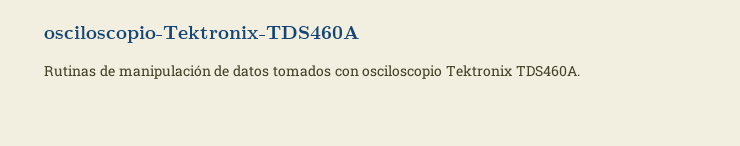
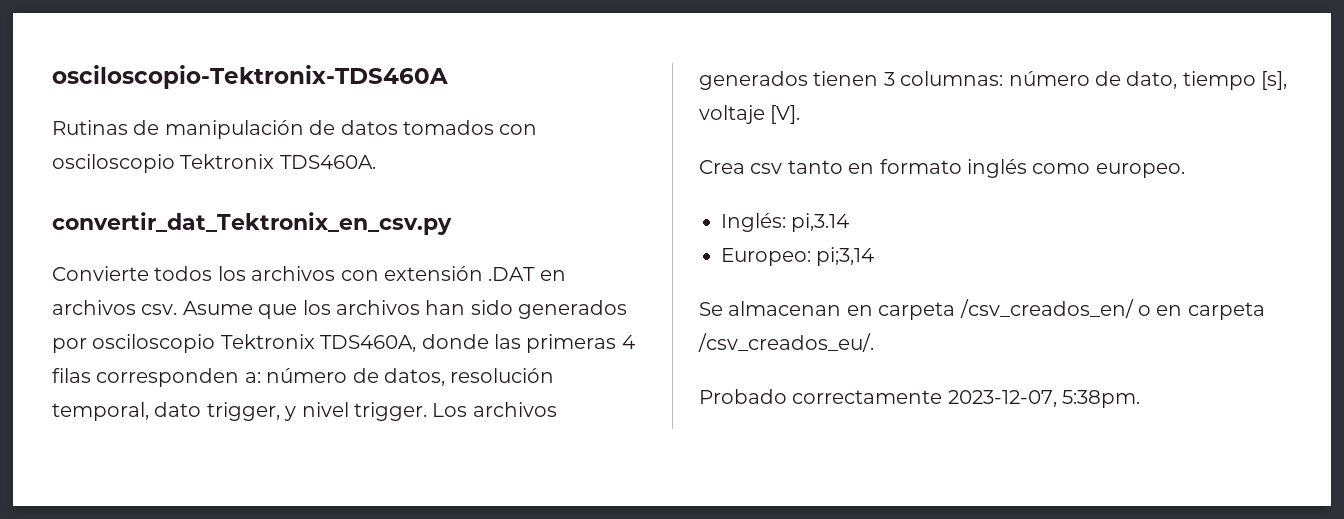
(581, 71) none -> [52,212,452,235] [52,266,566,281] [52,300,628,319] [52,334,635,353] [52,368,555,387] [52,402,557,421] [699,71,1288,90] [699,105,801,124] [699,159,1185,178] [721,213,850,232] [721,247,875,266] [699,299,1265,320] [698,333,874,352] [699,389,1141,408] // convertir_dat_Tektronix_en_csv.py // Convierte todos los archivos con extensión .DAT en archivos csv. Asume que los archivos han sido generados por osciloscopio Tektronix TDS460A, donde las primeras 4 filas corresponden a: número de datos, resolución temporal, dato trigger, y nivel trigger. Los archivos generados tienen 3 columnas: número de dato, tiempo [s], voltaje [V]. // Crea csv tanto en formato inglés como europeo. // Inglés: pi,3.14 // Europeo: pi;3,14 // Se almacenan en carpeta /csv_creados_en/ o en carpeta /csv_creados_eu/. // Probado correctamente 2023-12-07, 5:38pm.

